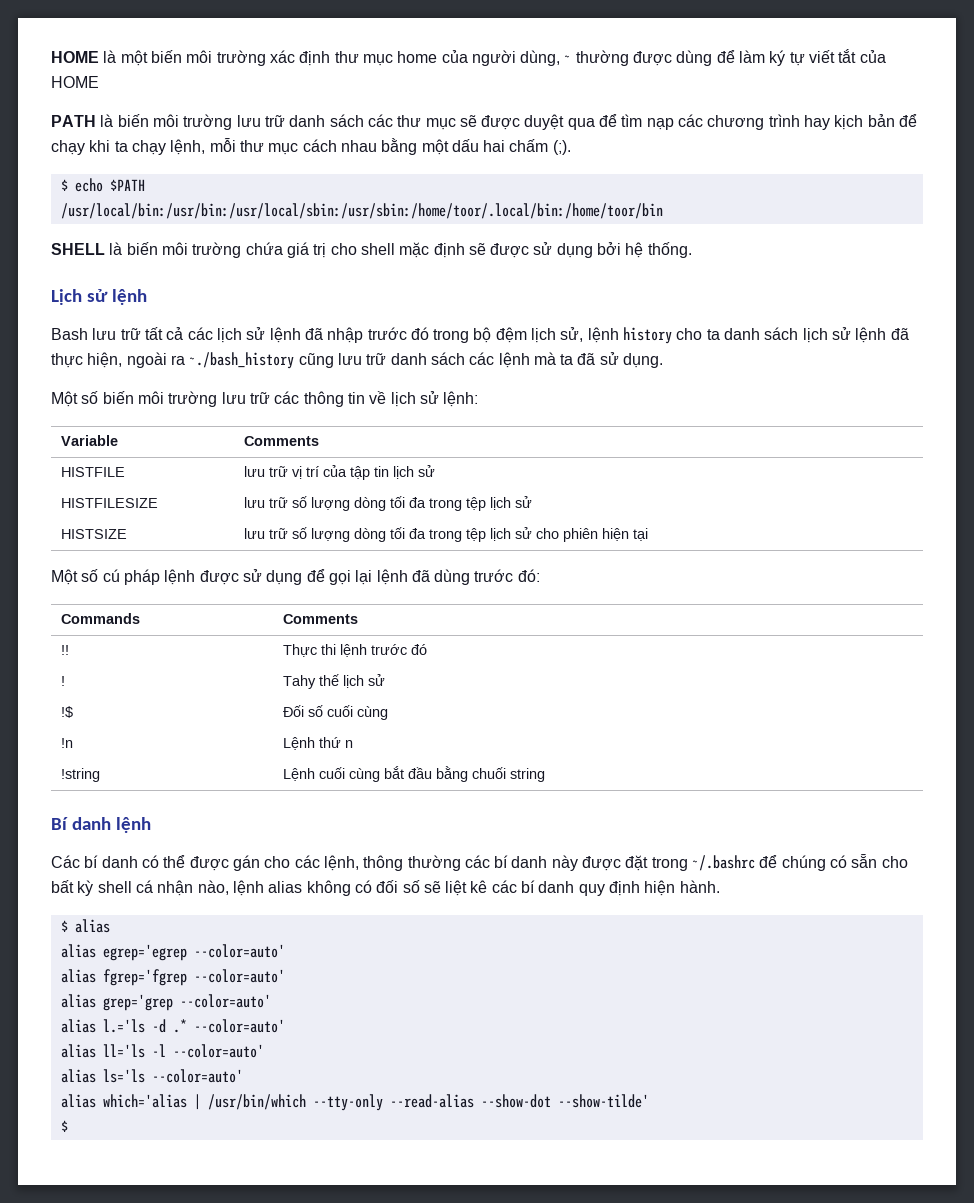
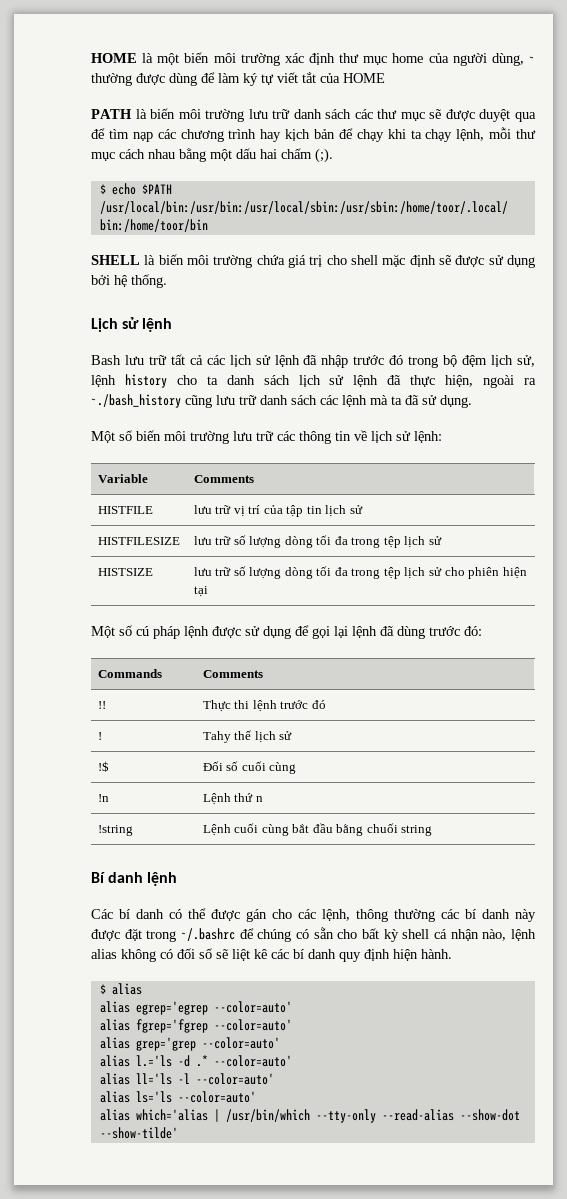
[60,1120,68,1132] // $ -> (178, 1133) none

